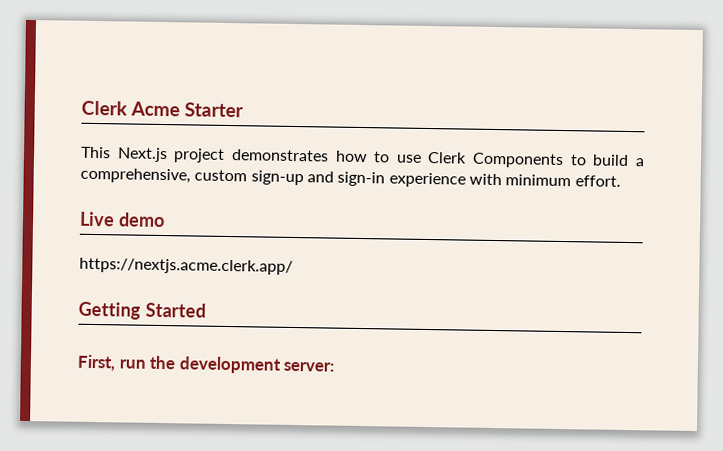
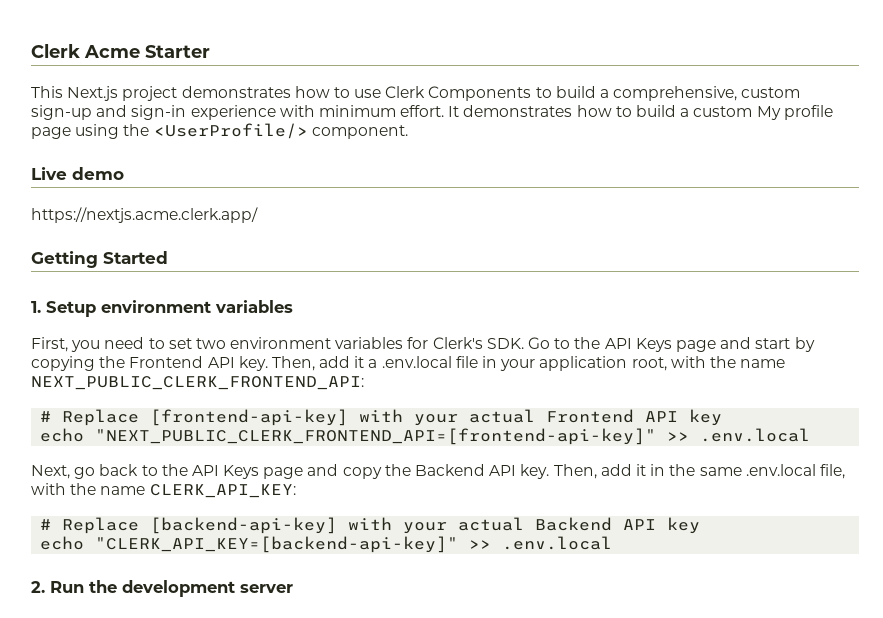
(621, 181) none -> [448,105,833,120] [31,123,408,139] It demonstrates how to build a custom My profile page using the <UserProfile/> component.
[77,354,146,372] First, run -> [31,300,293,317] [31,337,815,352] [31,356,786,371] [31,376,364,390] [40,409,723,426] [40,428,811,445] [31,464,845,479] [31,483,296,498] [40,517,701,534] [40,536,613,553] [31,581,84,593] 1. Setup environment variables // First, you need to set two environment variables for Clerk's SDK. Go to the API Keys page and start by copying the Frontend API key. Then, add it a .env.local file in your application root, with the name NEXT_PUBLIC_CLERK_FRONTEND_API: // # Replace [frontend-api-key] with your actual Frontend API key // echo "NEXT_PUBLIC_CLERK_FRONTEND_API=[frontend-api-key]" >> .env.local // Next, go back to the API Keys page and copy the Backend API key. Then, add it in the same .env.local file, with the name CLERK_API_KEY: // # Replace [backend-api-key] with your actual Backend API key // echo "CLERK_API_KEY=[backend-api-key]" >> .env.local // 2. Run
[283,361,335,372] server: -> [240,584,293,593] server

